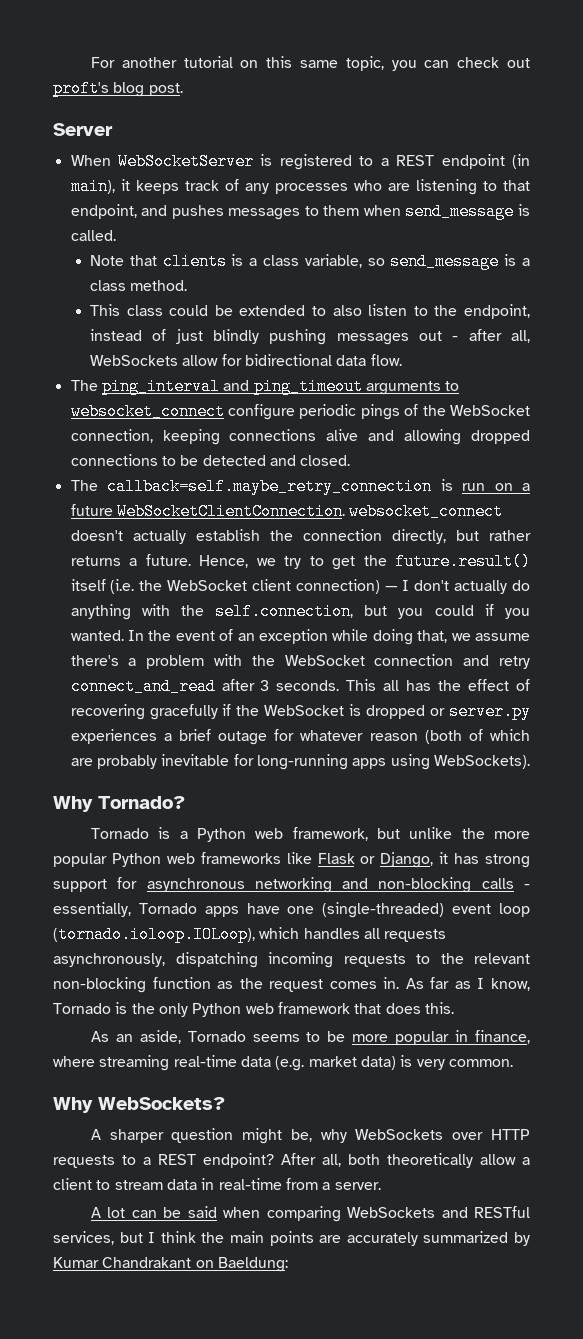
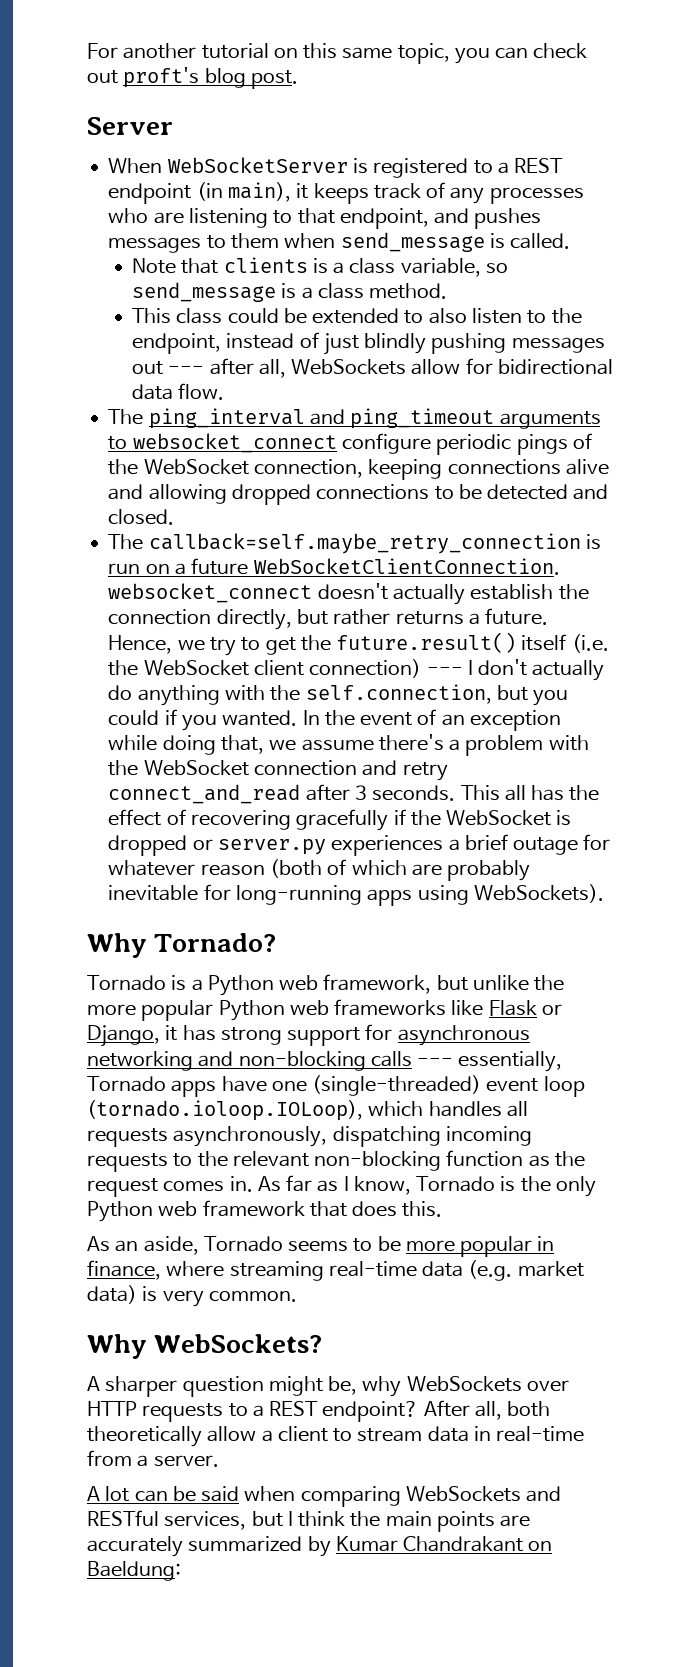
[452,336,459,341] - -> [168,366,205,374] ---
[384,586,398,591] — -> [426,667,463,675] ---
[524,884,530,889] - -> [417,1058,454,1066] ---

